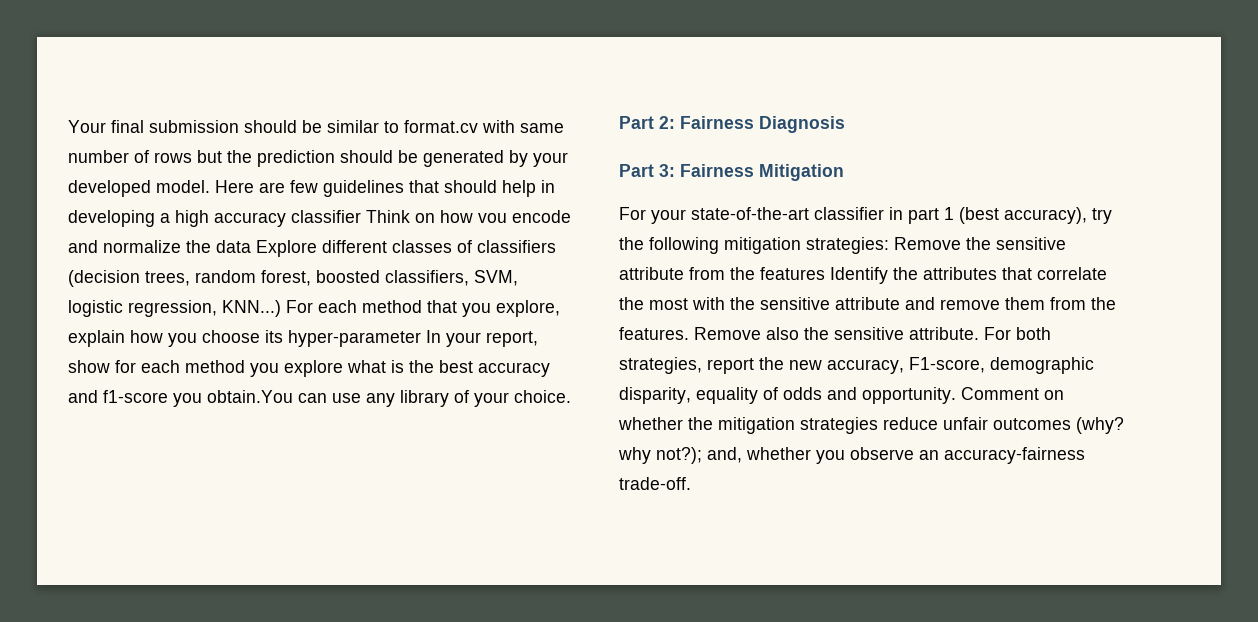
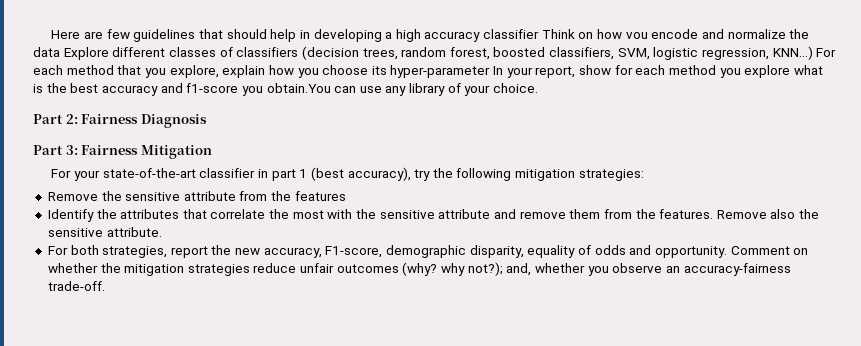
[68,120,564,133] [68,150,568,167] [68,180,210,197] Your final submission should be similar to format.cv with same number of rows but the prediction should be generated by your developed model. -> (51, 34) none
(889, 245) none -> (644, 175) //
(825, 273) none -> (346, 196) //
(979, 333) none -> (162, 232) //

